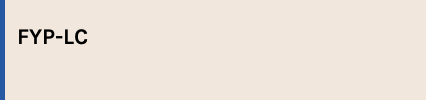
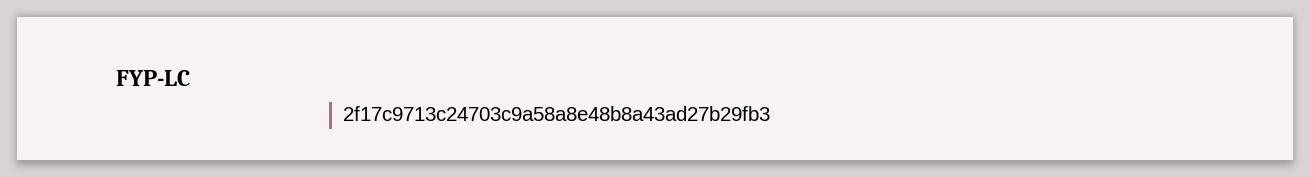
(88, 37) none -> [342,106,770,121] // 2f17c9713c24703c9a58a8e48b8a43ad27b29fb3

